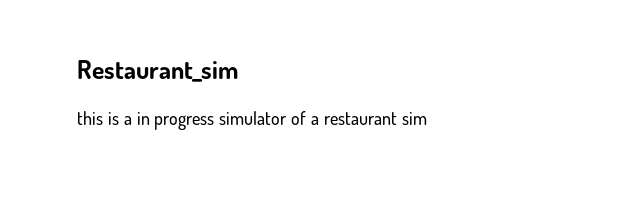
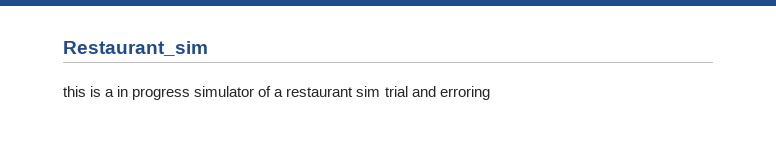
(427, 118) none -> [384,86,490,100] trial and erroring

